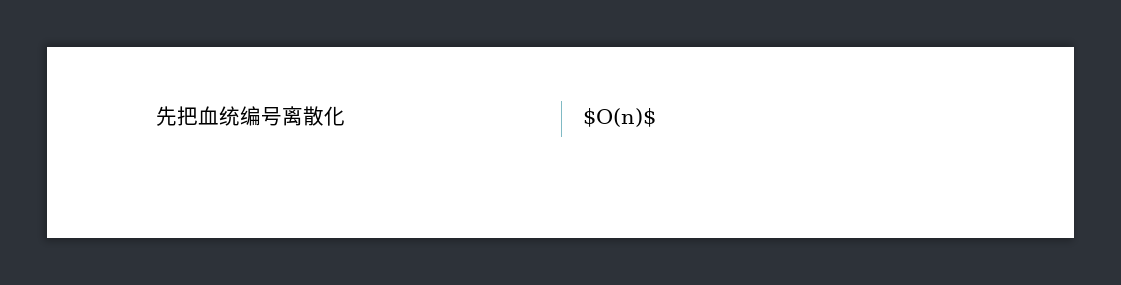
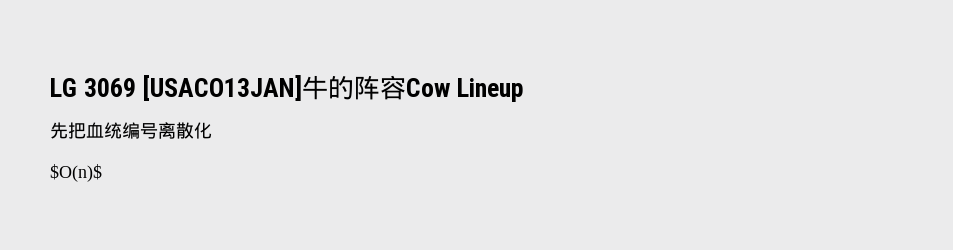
(156, 116) none -> [50,75,524,102] LG 3069 [USACO13JAN]牛的阵容Cow Lineup //

